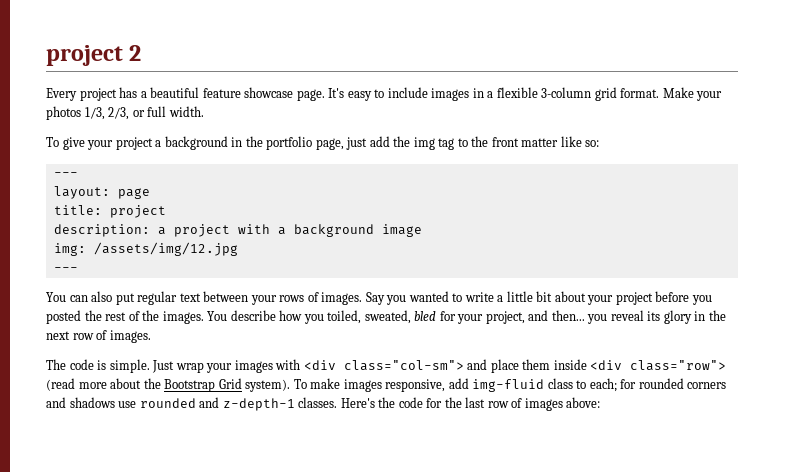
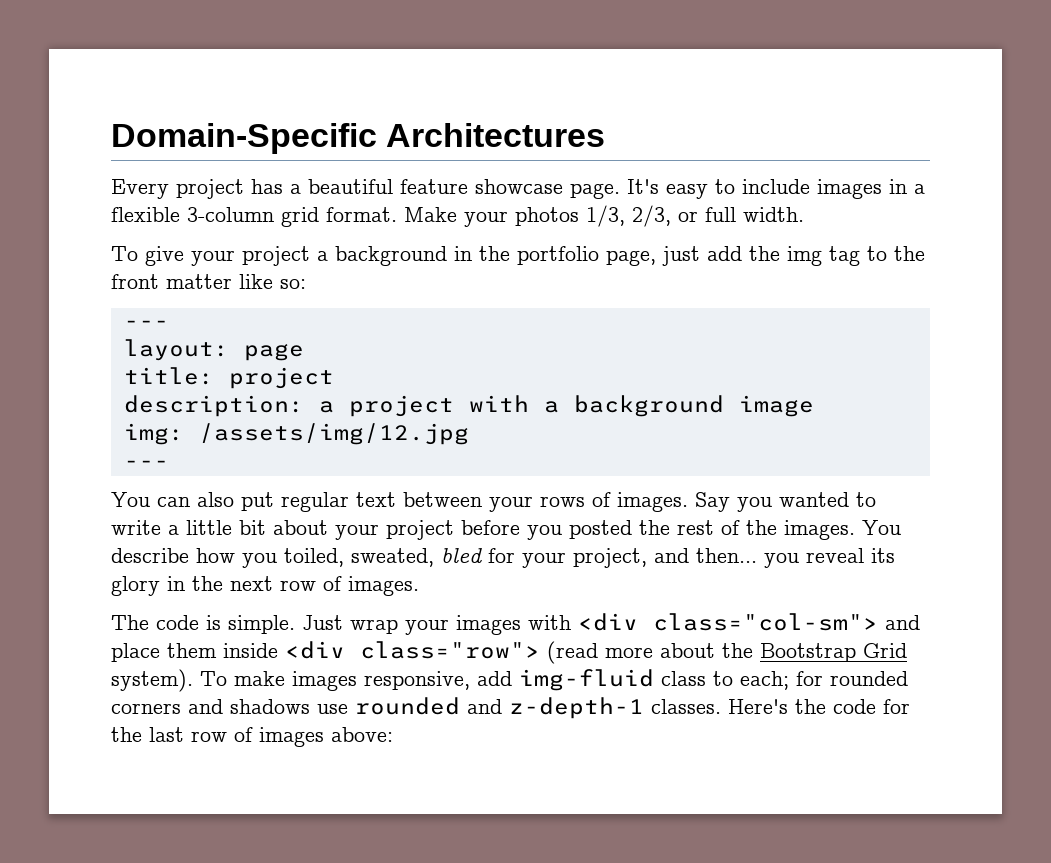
[46,45,142,66] project 2 -> [111,123,606,154] Domain-Specific Architectures

